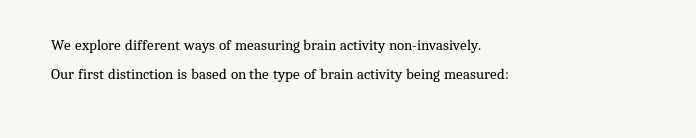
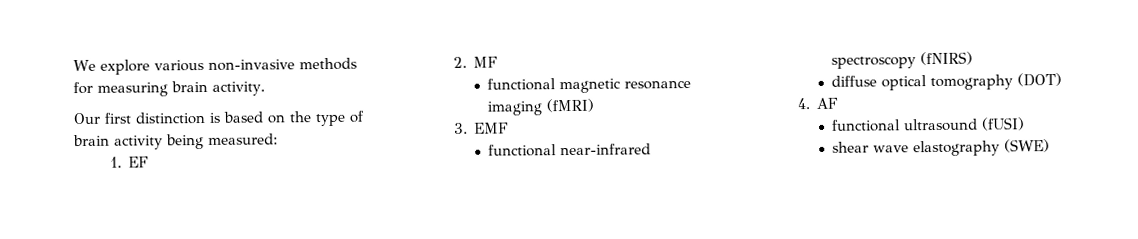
[124,39,482,53] different ways of measuring brain activity non-invasively. -> [153,57,357,72] [73,80,265,97] various non-invasive methods for measuring brain activity.
(509, 73) none -> [109,156,150,168] [452,56,499,68] [487,78,692,94] [487,98,595,116] [453,122,510,134] [488,143,652,157] [831,51,974,69] [831,72,1063,91] [796,97,839,110] [832,117,1026,132] [832,139,1051,157] // 1. EF // 2. MF // functional magnetic resonance imaging (fMRI) // 3. EMF // functional near-infrared spectroscopy (fNIRS) // diffuse optical tomography (DOT) // 4. AF // functional ultrasound (fUSI) // shear wave elastography (SWE)

